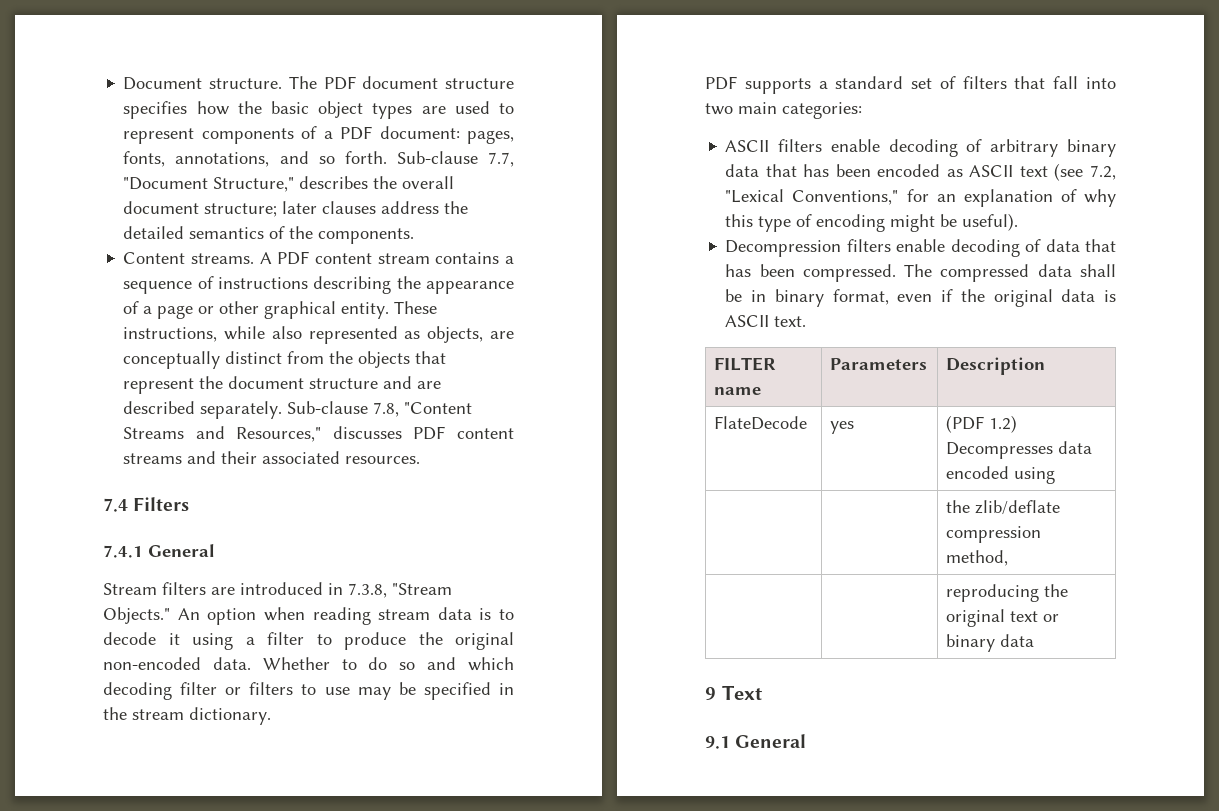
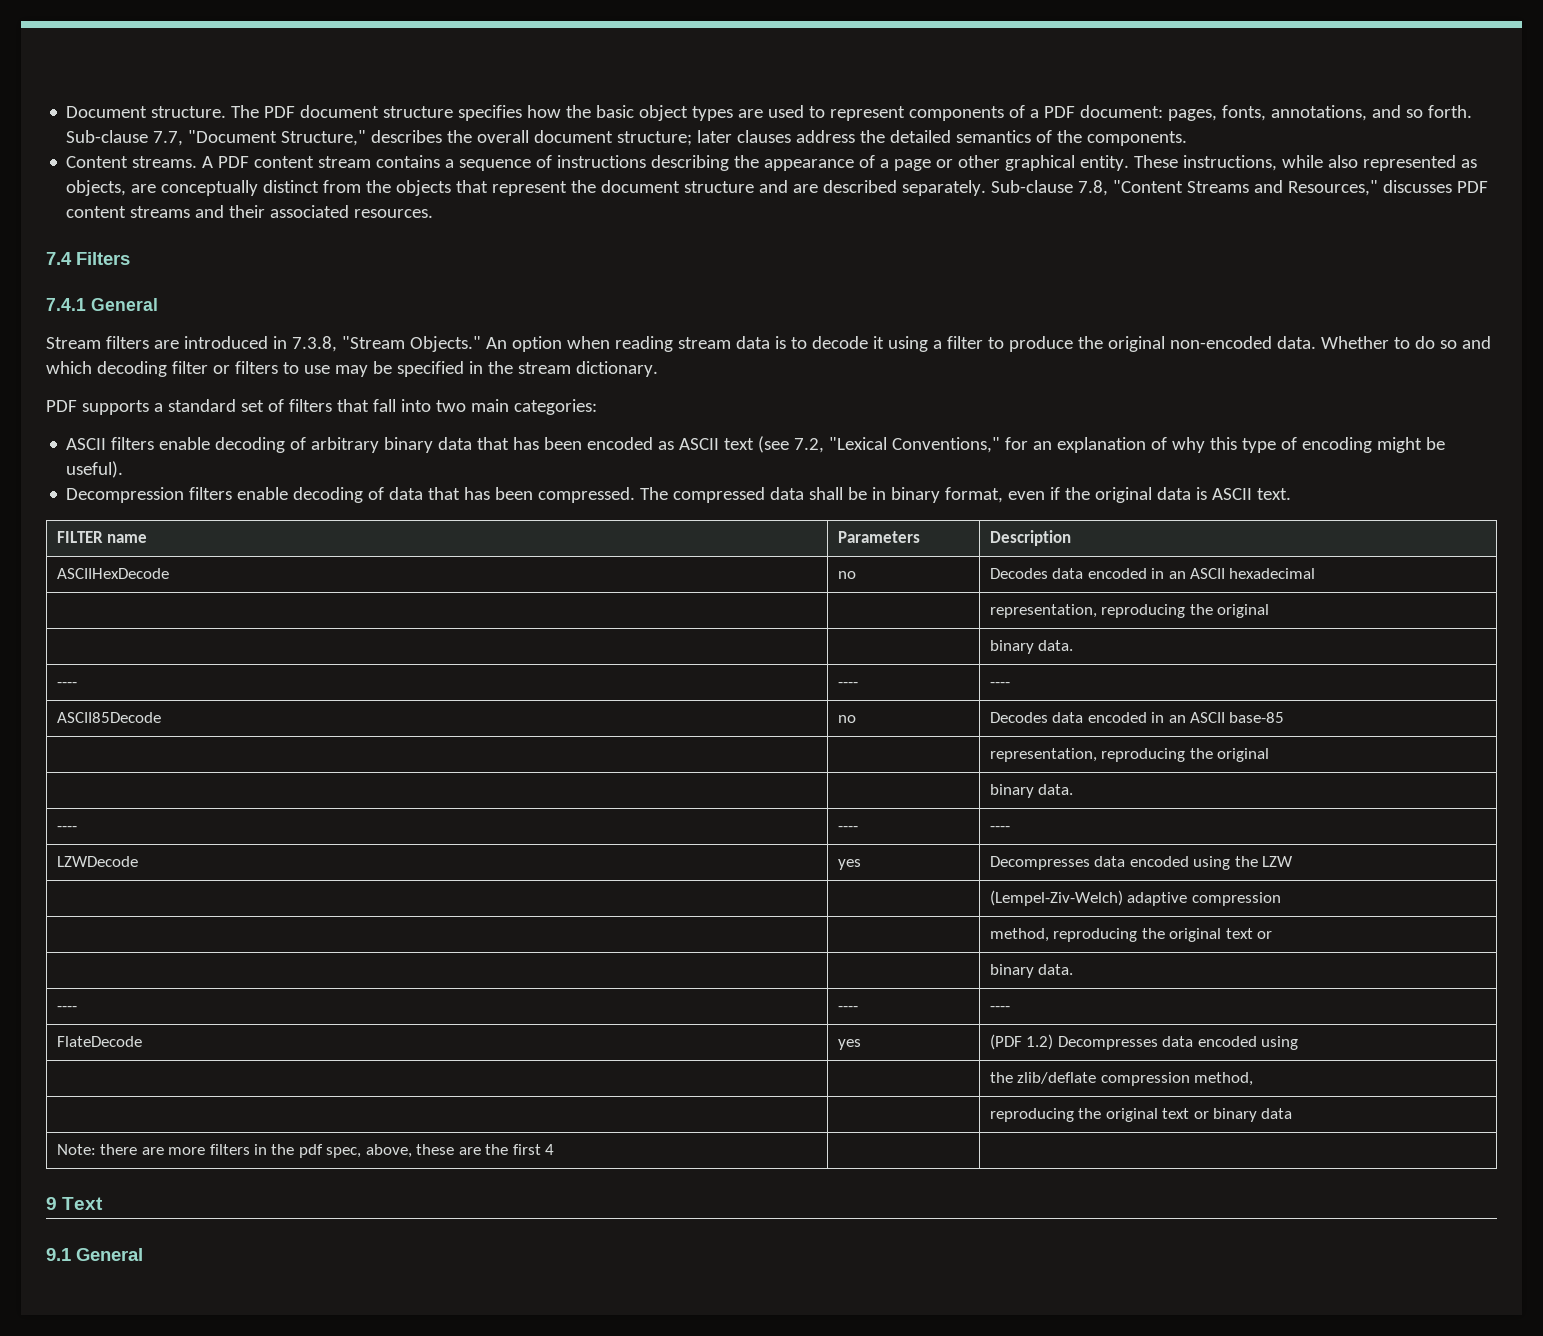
(1045, 366) none -> [56,568,169,579] [837,571,856,579] [989,568,1316,579] [989,604,1270,618] [989,640,1074,654] [56,682,77,687] [837,682,858,687] [989,682,1010,687] [56,712,161,723] [837,715,856,723] [989,712,1285,723] [989,748,1270,762] [989,784,1074,798] [56,826,77,831] [837,826,858,831] [989,826,1010,831] [56,856,138,867] [837,859,861,870] [989,856,1293,870] [989,890,1281,906] [989,928,1272,942] [989,964,1074,978] [56,1006,77,1011] [837,1006,858,1011] [989,1006,1010,1011] // ASCIIHexDecode | no | Decodes data encoded in an ASCII hexadecimal // | | representation, reproducing the original // | | binary data. // ---- | ---- | ---- // ASCII85Decode | no | Decodes data encoded in an ASCII base-85 // | | representation, reproducing the original // | | binary data. // ---- | ---- | ---- // LZWDecode | yes | Decompresses data encoded using the LZW // | | (Lempel-Ziv-Welch) adaptive compression // | | method, reproducing the original text or // | | binary data. // ---- | ---- | ----
(1034, 640) none -> [56,1144,555,1158] // Note: there are more filters in the pdf spec, above, these are the first 4 | |

